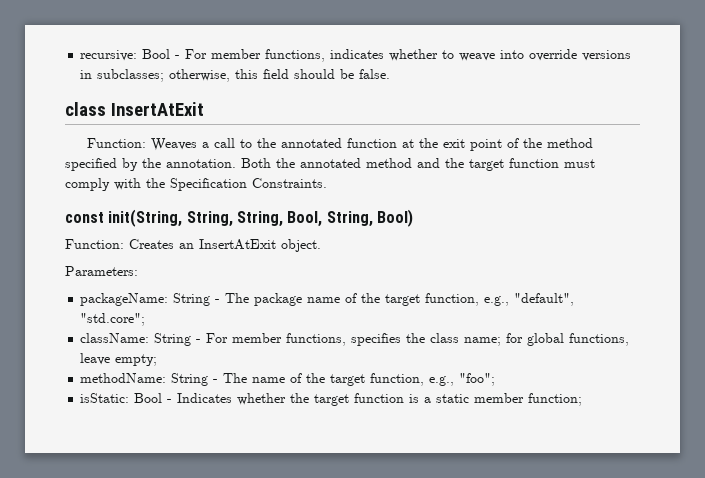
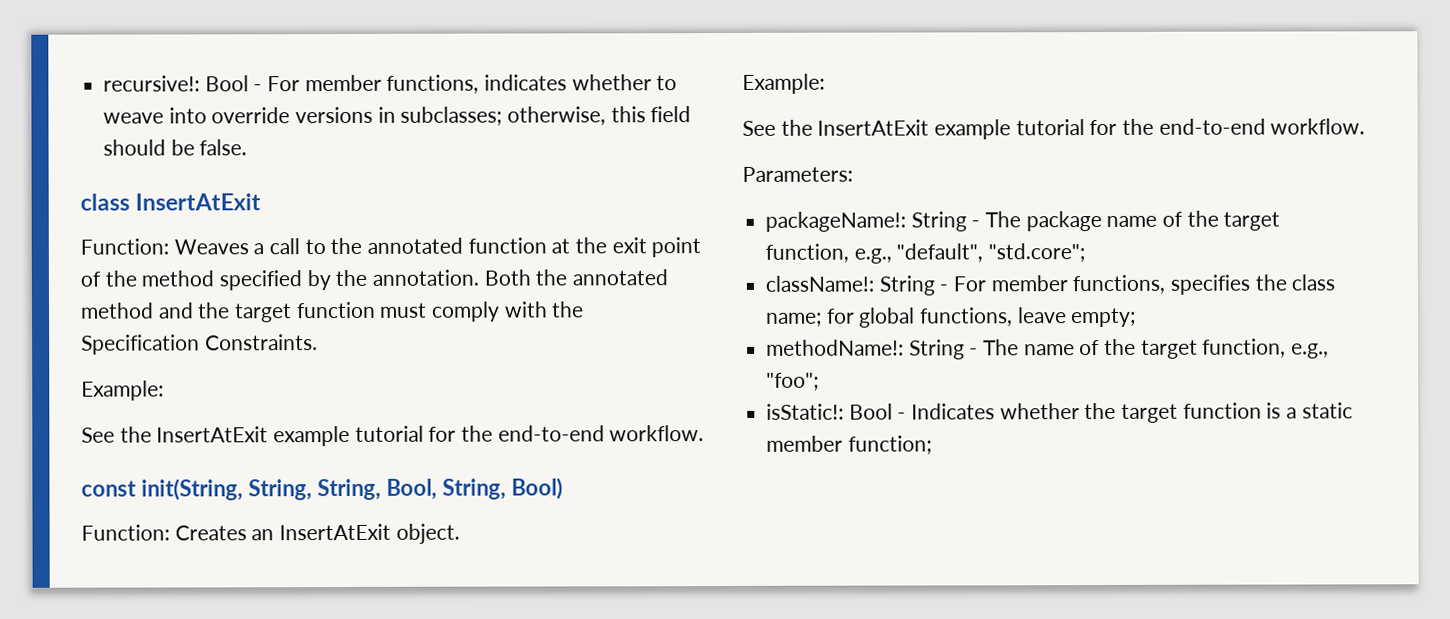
[80,50,138,61] recursive: -> [103,75,201,92] recursive!:
(327, 183) none -> [81,380,164,401] [81,425,705,447] // Example: // See the InsertAtExit example tutorial for the end-to-end workflow.
(321, 245) none -> [742,73,825,94] [742,118,1366,140] // Example: // See the InsertAtExit example tutorial for the end-to-end workflow.
[80,293,169,306] packageName: -> [765,211,907,232] packageName!:
[80,333,150,343] className: -> [765,275,875,292] className!:
[80,373,167,383] methodName: -> [766,339,905,356] methodName!:
[80,393,130,403] isStatic: -> [766,403,845,420] isStatic!:

